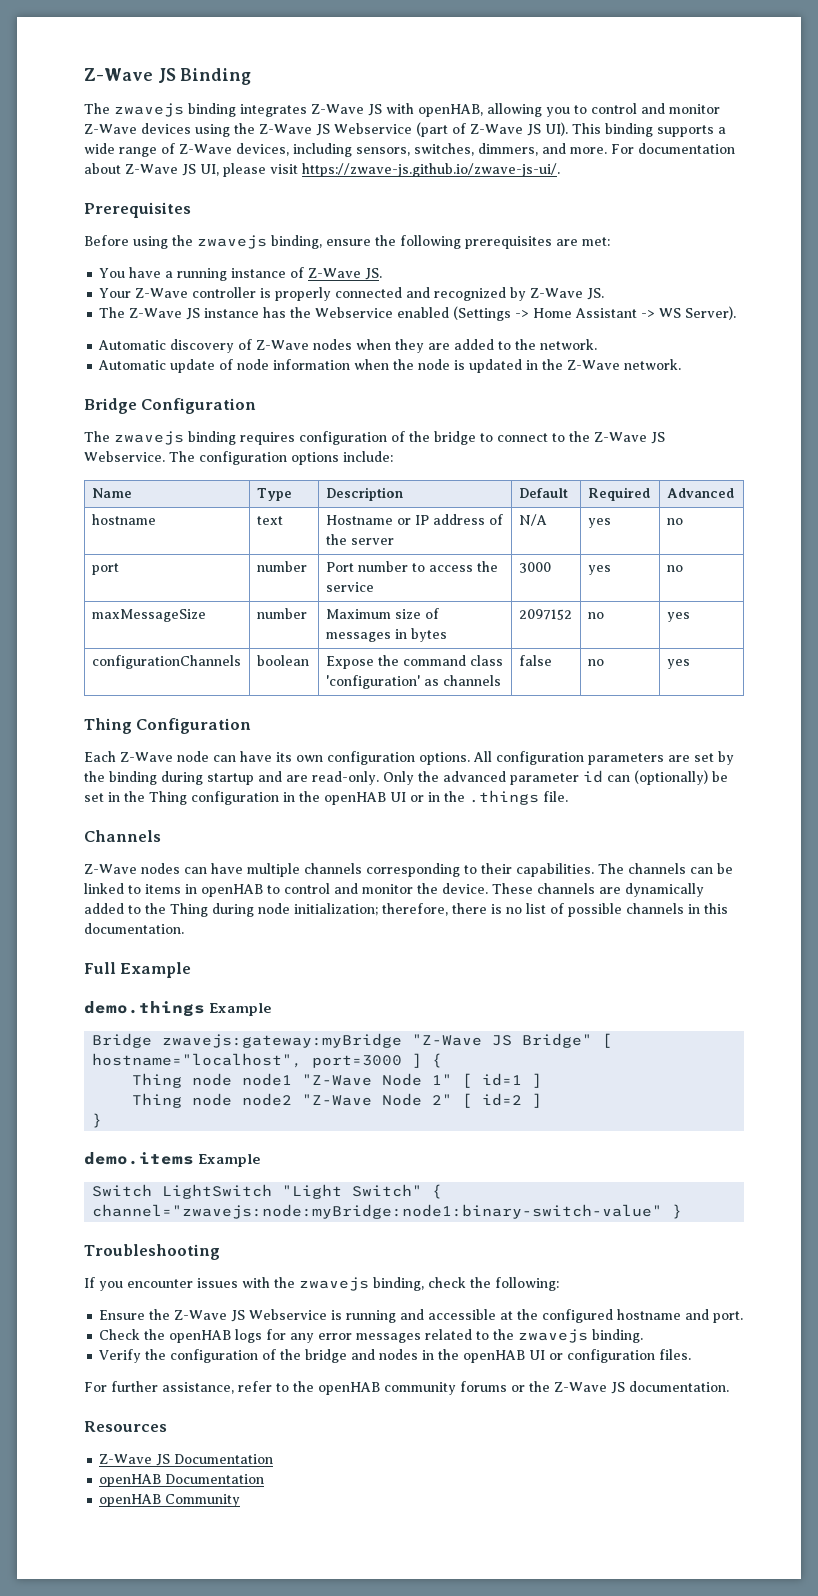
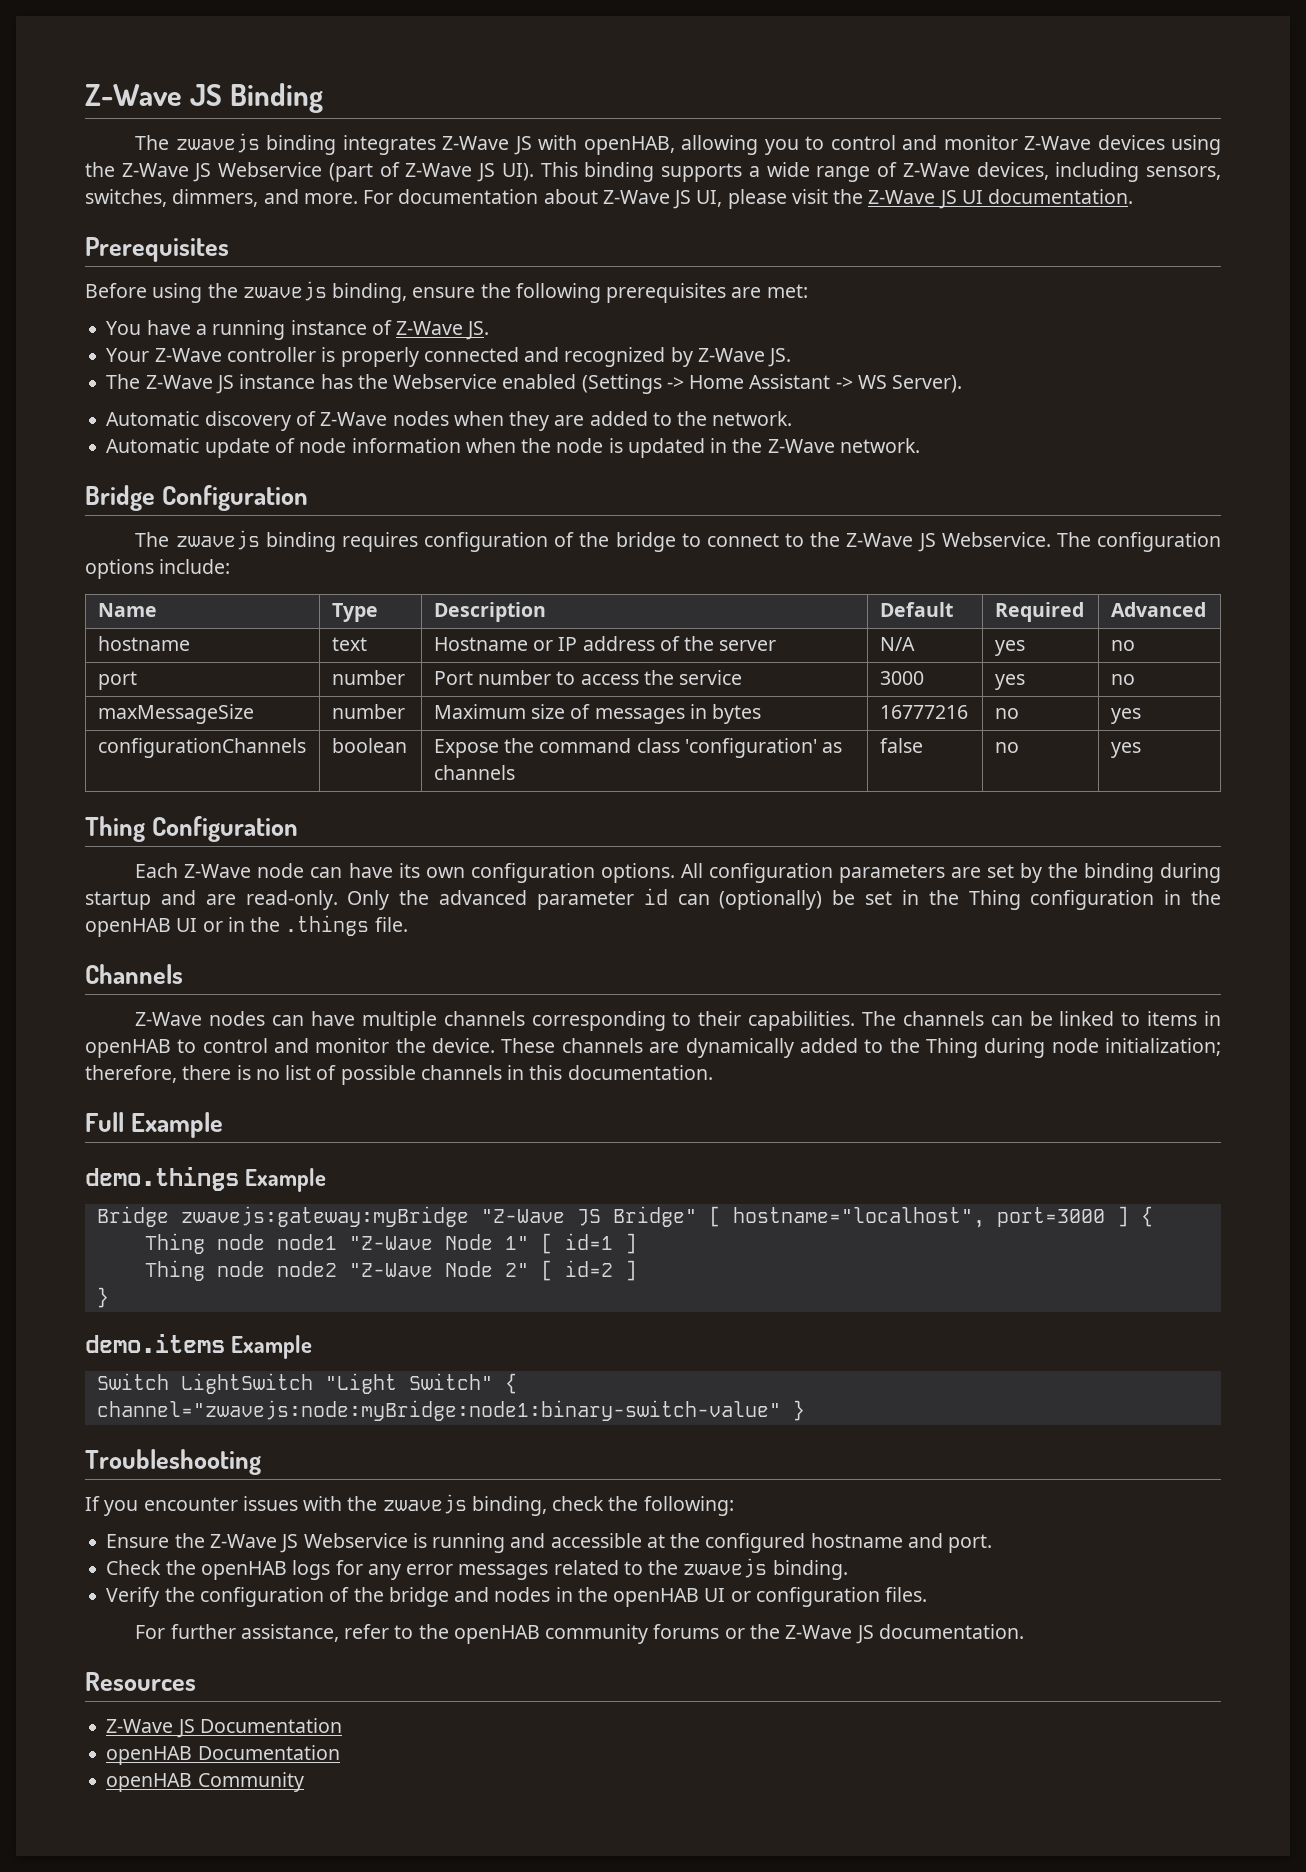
[302,163,560,177] https://zwave-js.github.io/zwave-js-ui/. -> [833,189,1134,209] the Z-Wave JS UI documentation.
[518,609,572,620] 2097152 -> [879,705,968,719] 16777216

